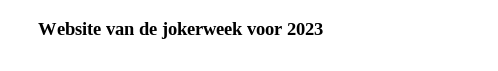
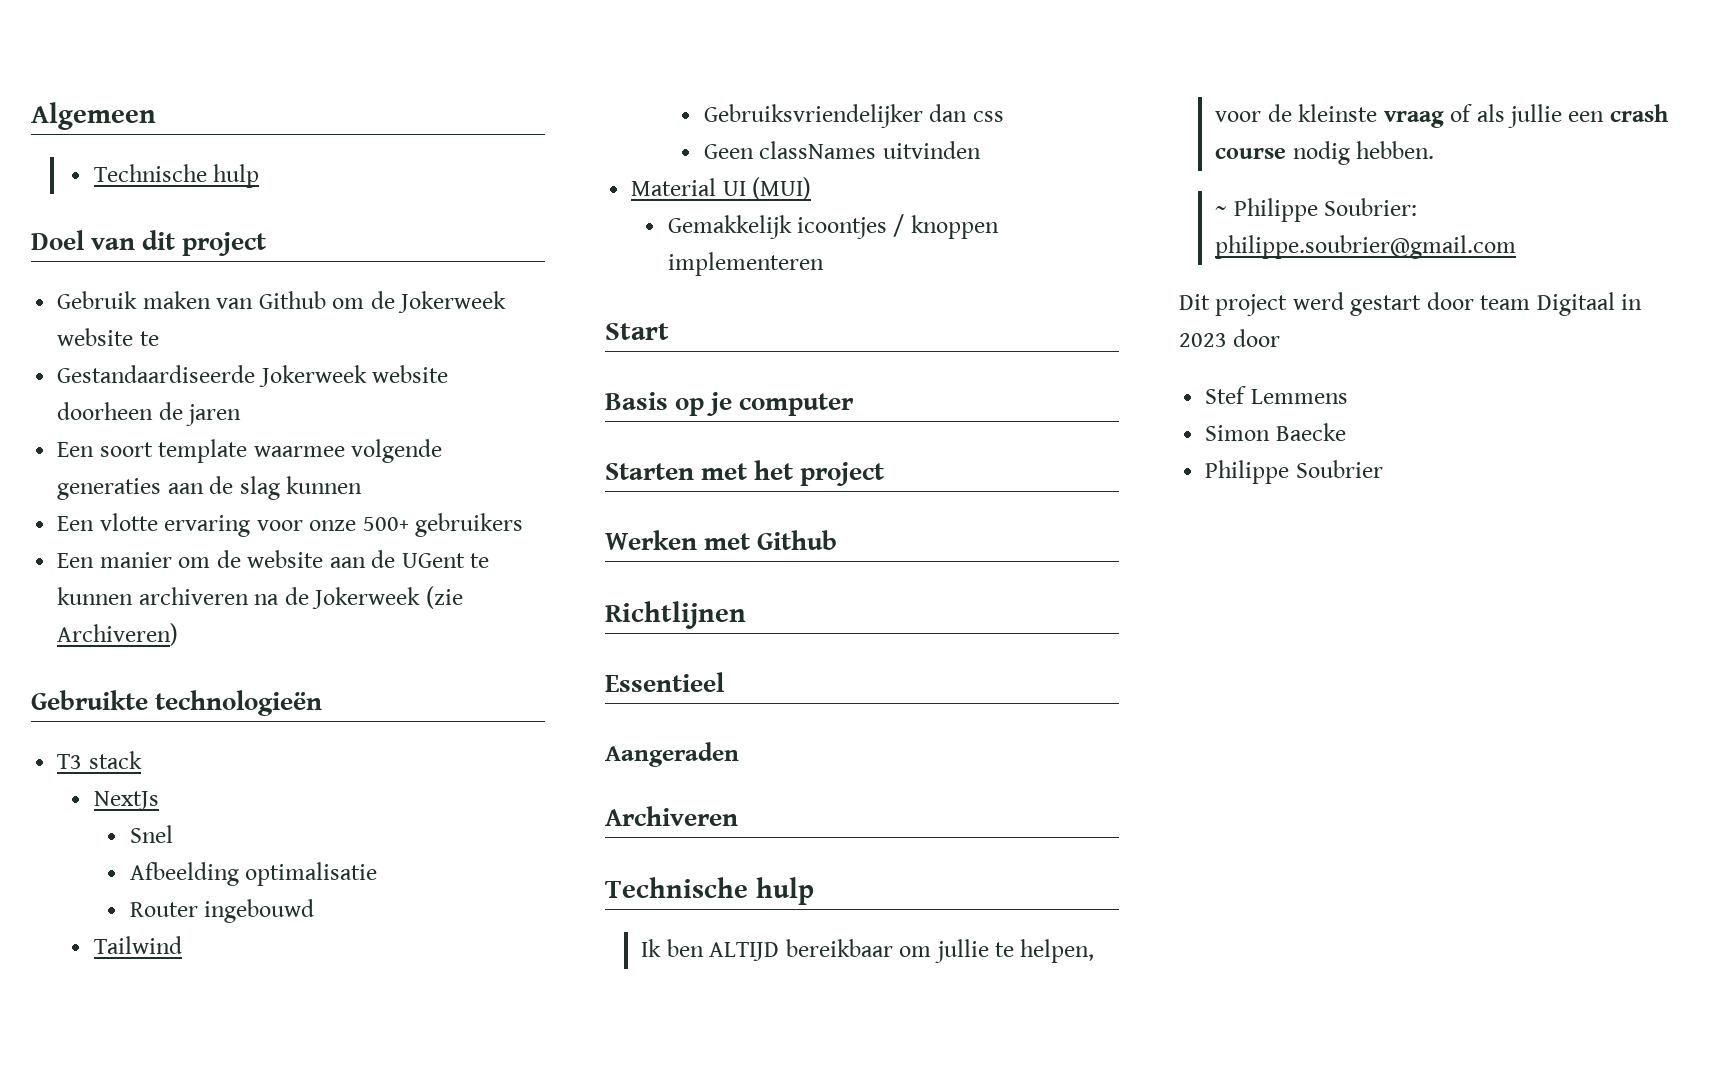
[38,22,323,39] Website van de jokerweek voor 2023 -> [31,102,156,130] [93,164,260,188] [31,230,267,256] [57,291,507,313] [57,328,159,346] [57,365,449,387] [57,402,242,426] [57,439,443,463] [57,476,363,500] [57,513,524,537] [57,550,490,568] [57,586,463,609] [57,623,179,646] [31,690,323,716] [57,751,142,769] [93,791,159,810] [129,825,173,843] [129,862,378,886] [129,899,315,923] [93,936,182,954] [703,104,1004,128] [703,141,981,159] [631,177,812,200] [667,214,999,239] [667,252,824,276] [605,323,669,340] [605,392,855,416] [605,460,885,486] [605,530,838,550] [605,601,746,629] [605,672,724,692] [605,742,739,767] [605,806,738,826] [605,877,814,905] [641,939,1095,963] [1215,104,1668,128] [1215,141,1435,165] [1215,198,1418,222] [1215,235,1517,259] [1179,292,1643,316] [1179,329,1281,347] [1205,386,1348,404] [1205,423,1346,441] [1205,460,1383,484] Algemeen // Technische hulp // Doel van dit project // Gebruik maken van Github om de Jokerweek website te // Gestandaardiseerde Jokerweek website doorheen de jaren // Een soort template waarmee volgende generaties aan de slag kunnen // Een vlotte ervaring voor onze 500+ gebruikers // Een manier om de website aan de UGent te kunnen archiveren na de Jokerweek (zie Archiveren) // Gebruikte technologieën // T3 stack // NextJs // Snel // Afbeelding optimalisatie // Router ingebouwd // Tailwind // Gebruiksvriendelijker dan css // Geen classNames uitvinden // Material UI (MUI) // Gemakkelijk icoontjes / knoppen implementeren // Start // Basis op je computer // Starten met het project // Werken met Github // Richtlijnen // Essentieel // Aangeraden // Archiveren // Technische hulp // Ik ben ALTIJD bereikbaar om jullie te helpen, voor de kleinste vraag of als jullie een crash course nodig hebben. // ~ Philippe Soubrier: philippe.soubrier@gmail.com // Dit project werd gestart door team Digitaal in 2023 door // Stef Lemmens // Simon Baecke // Philippe Soubrier

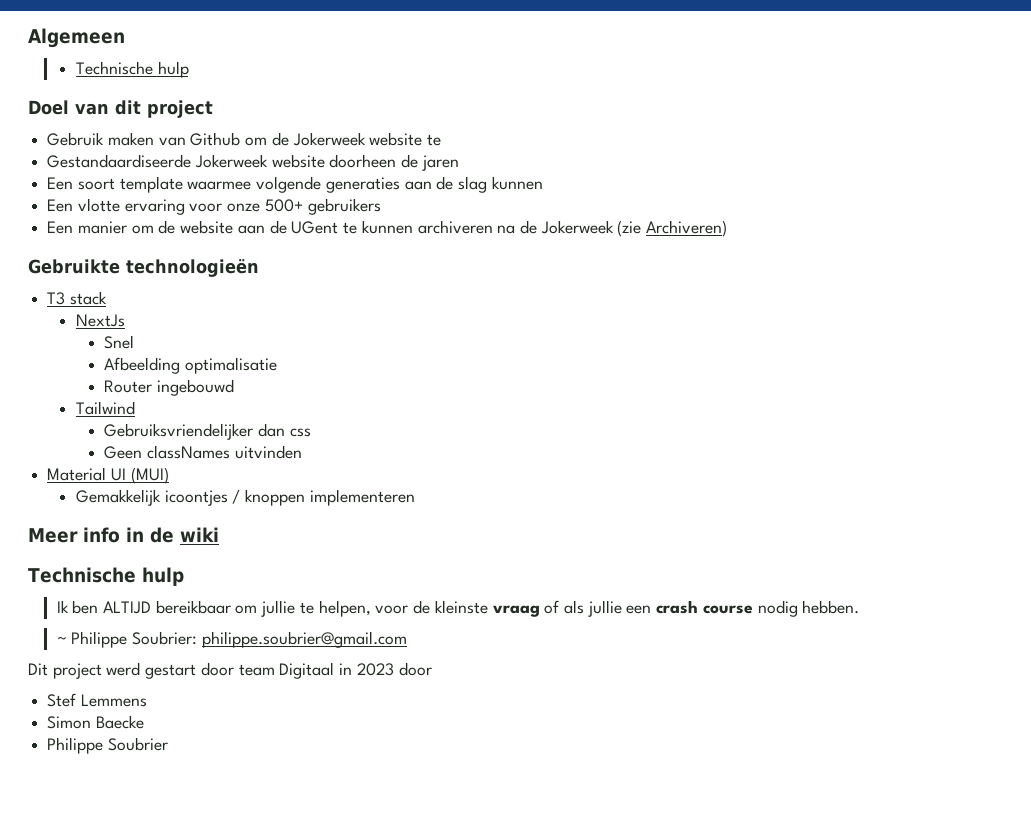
[605,323,669,340] [605,392,855,416] [605,460,885,486] [605,530,838,550] [605,601,746,629] [605,672,724,692] [605,742,739,767] [605,806,738,826] Start // Basis op je computer // Starten met het project // Werken met Github // Richtlijnen // Essentieel // Aangeraden // Archiveren -> [28,527,219,543] Meer info in de wiki

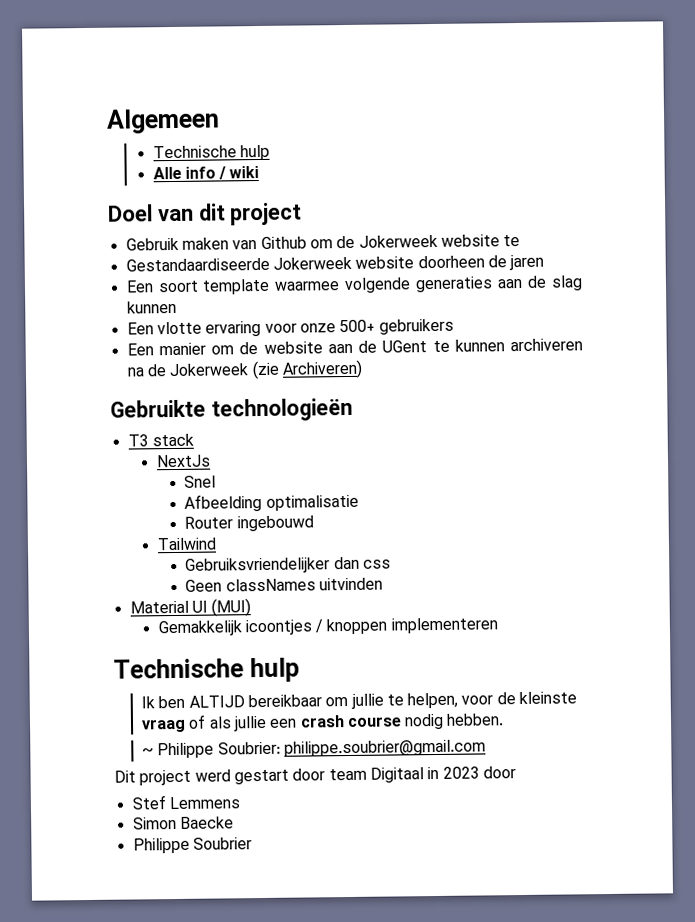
(189, 69) none -> [152,165,260,180] // Alle info / wiki
[28,527,219,543] // Meer info in de wiki -> (498, 625) none

